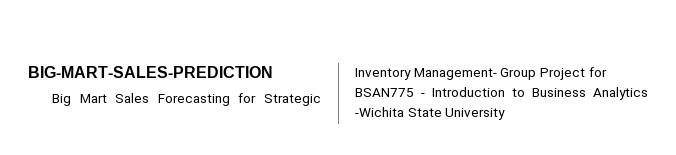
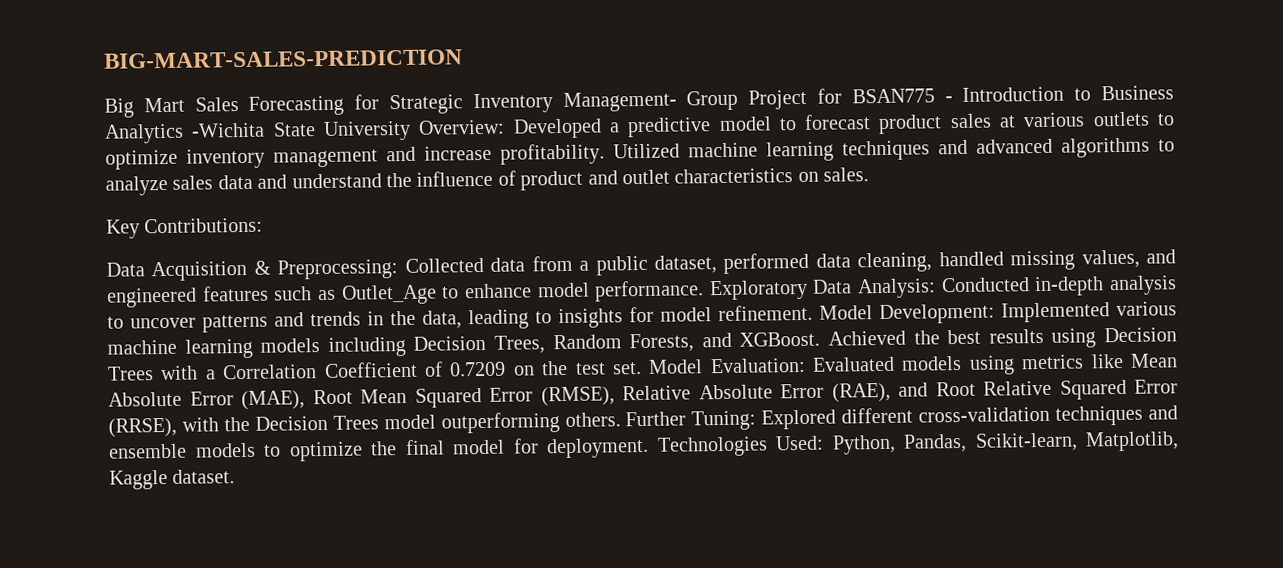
(506, 114) none -> [418,111,1175,139] [105,137,1175,170] [105,167,870,196] [106,217,264,239] [106,249,1176,282] [107,275,1177,308] [107,301,1177,333] [107,327,1178,359] [107,353,1179,381] [108,379,1178,411] [108,405,1178,438] [108,431,1179,462] [109,469,236,490] Overview: Developed a predictive model to forecast product sales at various outlets to optimize inventory management and increase profitability. Utilized machine learning techniques and advanced algorithms to analyze sales data and understand the influence of product and outlet characteristics on sales. // Key Contributions: // Data Acquisition & Preprocessing: Collected data from a public dataset, performed data cleaning, handled missing values, and engineered features such as Outlet_Age to enhance model performance. Exploratory Data Analysis: Conducted in-depth analysis to uncover patterns and trends in the data, leading to insights for model refinement. Model Development: Implemented various machine learning models including Decision Trees, Random Forests, and XGBoost. Achieved the best results using Decision Trees with a Correlation Coefficient of 0.7209 on the test set. Model Evaluation: Evaluated models using metrics like Mean Absolute Error (MAE), Root Mean Squared Error (RMSE), Relative Absolute Error (RAE), and Root Relative Squared Error (RRSE), with the Decision Trees model outperforming others. Further Tuning: Explored different cross-validation techniques and ensemble models to optimize the final model for deployment. Technologies Used: Python, Pandas, Scikit-learn, Matplotlib, Kaggle dataset.

